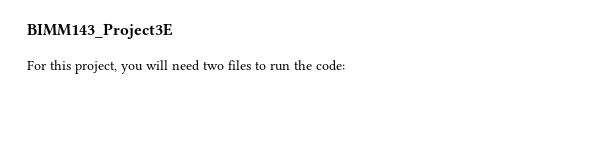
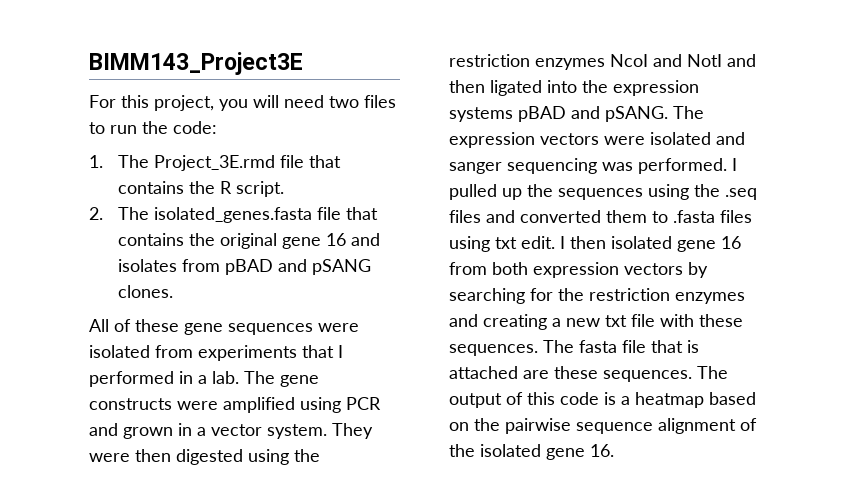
(345, 65) none -> [89,155,342,171] [118,181,285,197] [89,207,379,223] [118,233,381,249] [118,259,372,275] [118,285,174,298] [89,319,359,335] [89,345,343,361] [89,371,319,387] [89,397,381,413] [89,423,373,439] [89,449,320,465] [449,54,756,70] [449,80,699,96] [449,106,704,122] [449,132,745,148] [449,158,737,174] [449,184,757,200] [449,210,752,223] [449,236,741,252] [449,262,708,278] [449,288,745,304] [449,314,743,330] [449,340,699,356] [449,366,728,382] [449,392,756,408] [449,418,757,434] [449,444,614,460] // 1. The Project_3E.rmd file that contains the R script. // 2. The isolated_genes.fasta file that contains the original gene 16 and isolates from pBAD and pSANG clones. // All of these gene sequences were isolated from experiments that I performed in a lab. The gene constructs were amplified using PCR and grown in a vector system. They were then digested using the restriction enzymes NcoI and NotI and then ligated into the expression systems pBAD and pSANG. The expression vectors were isolated and sanger sequencing was performed. I pulled up the sequences using the .seq files and converted them to .fasta files using txt edit. I then isolated gene 16 from both expression vectors by searching for the restriction enzymes and creating a new txt file with these sequences. The fasta file that is attached are these sequences. The output of this code is a heatmap based on the pairwise sequence alignment of the isolated gene 16.

